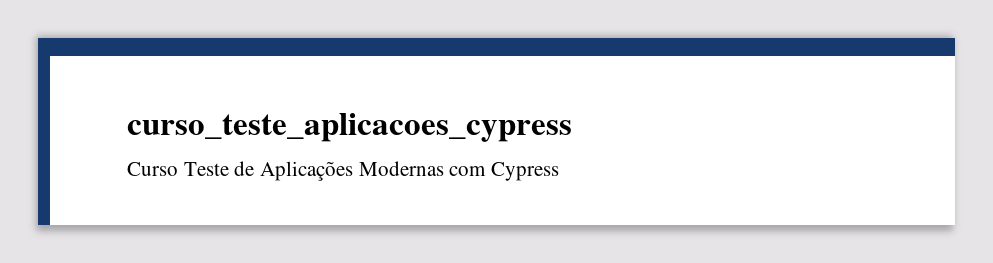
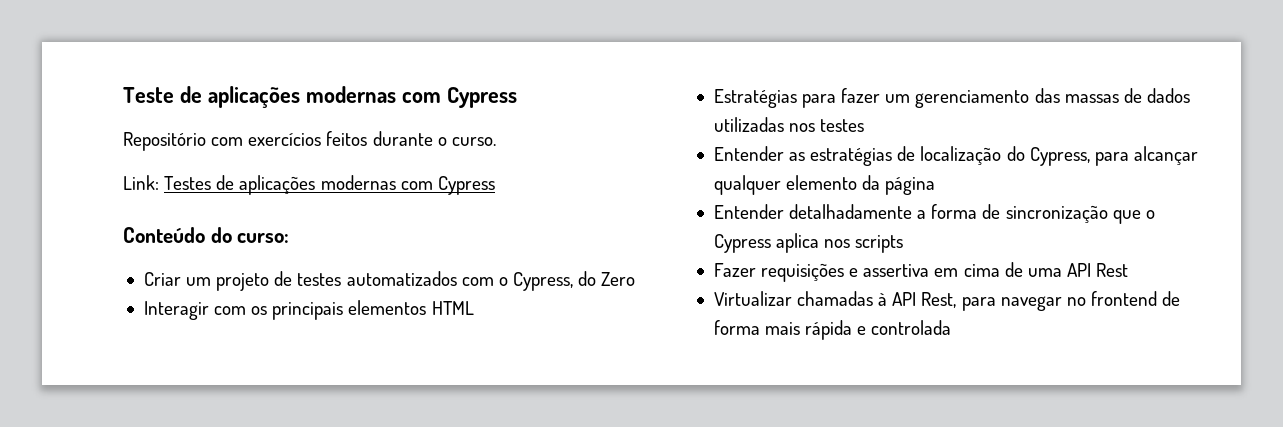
[127,113,572,142] [127,161,560,181] curso_teste_aplicacoes_cypress // Curso Teste de Aplicações Modernas com Cypress -> [123,86,517,108] [123,131,496,151] [123,175,495,195] [123,227,290,243] [143,271,636,291] [143,300,474,320] [713,88,1190,108] [713,117,865,132] [713,146,1198,166] [713,175,936,195] [713,204,1155,224] [713,233,904,253] [713,262,1129,282] [713,291,1181,311] [713,320,952,340] Teste de aplicações modernas com Cypress // Repositório com exercícios feitos durante o curso. // Link: Testes de aplicações modernas com Cypress // Conteúdo do curso: // Criar um projeto de testes automatizados com o Cypress, do Zero // Interagir com os principais elementos HTML // Estratégias para fazer um gerenciamento das massas de dados utilizadas nos testes // Entender as estratégias de localização do Cypress, para alcançar qualquer elemento da página // Entender detalhadamente a forma de sincronização que o Cypress aplica nos scripts // Fazer requisições e assertiva em cima de uma API Rest // Virtualizar chamadas à API Rest, para navegar no frontend de forma mais rápida e controlada

